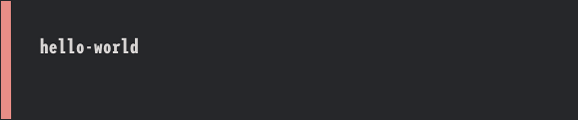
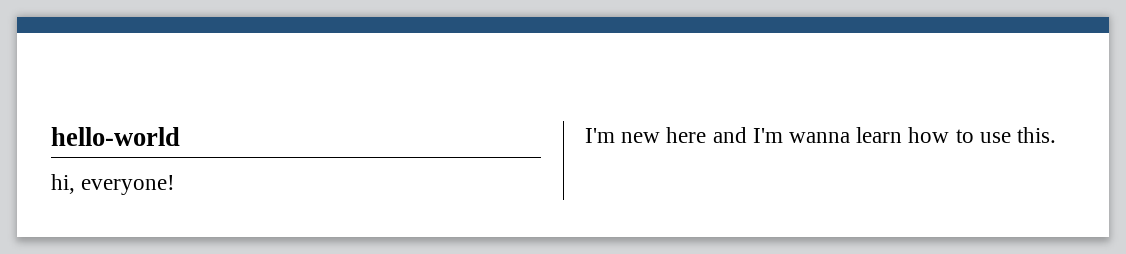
(139, 46) none -> [51,174,176,195] [585,127,1057,143] // hi, everyone! // I'm new here and I'm wanna learn how to use this.

